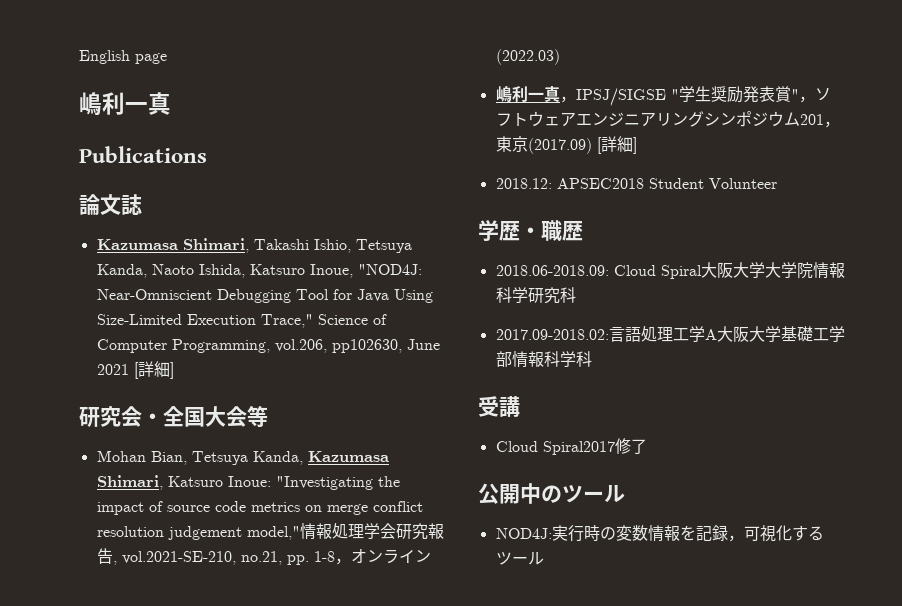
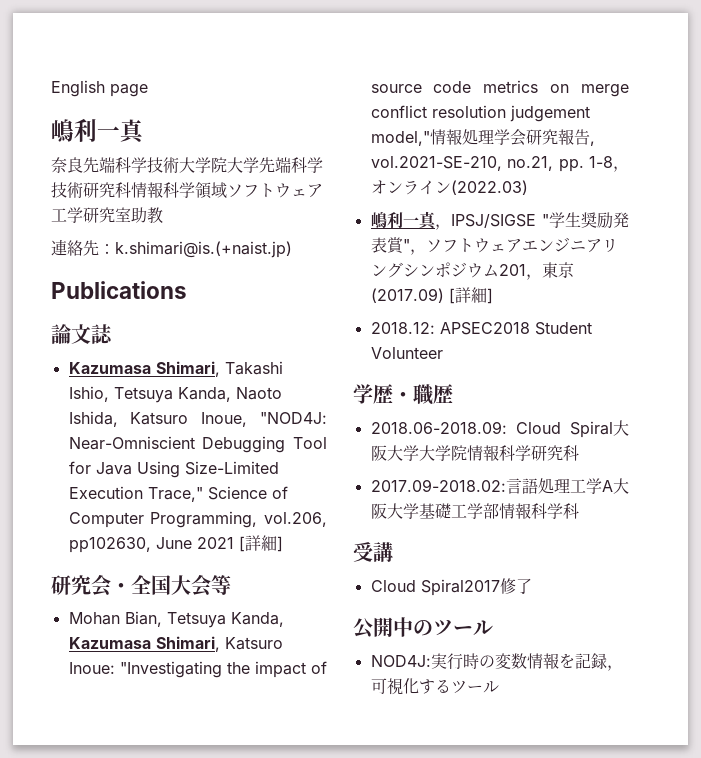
(171, 103) none -> [51,157,323,173] [51,182,323,199] [51,207,163,224] [51,239,292,258] // 奈良先端科学技術大学院大学先端科学技術研究科情報科学領域ソフトウェア工学研究室助教 // 連絡先：k.shimari@is.(+naist.jp)

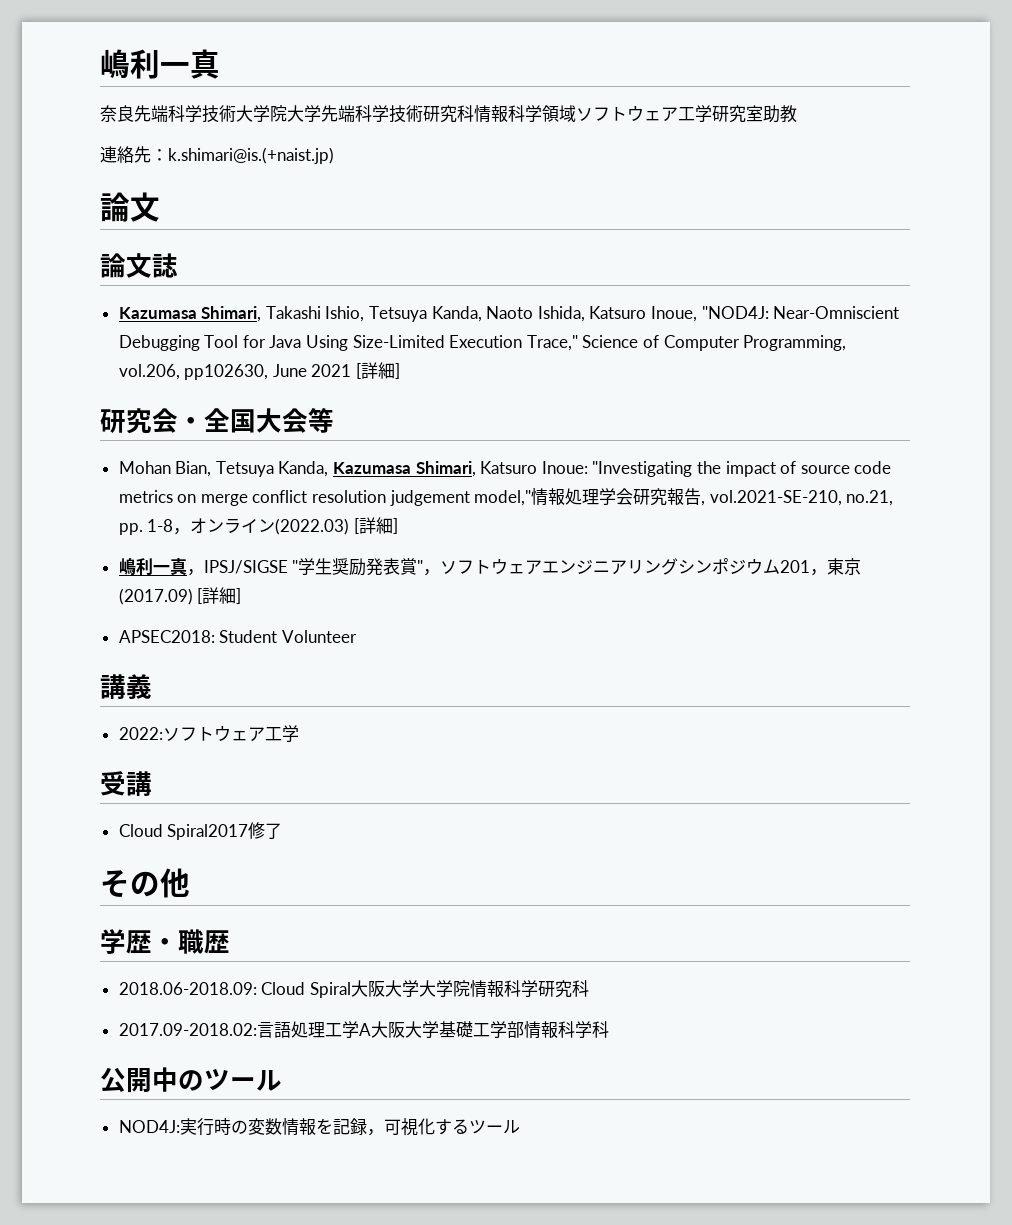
[51,80,148,97] English page // -> (100, 64) none
[51,281,187,299] Publications -> [100,192,160,222] 論文
(528, 187) none -> [353,517,398,534] [詳細]
[370,322,530,335] 2018.12: APSEC2018 -> [118,630,215,643] APSEC2018:
(443, 353) none -> [100,674,152,699] [118,725,299,742] [100,771,152,796] [118,822,283,840] [100,868,190,898] // 講義 // 2022:ソフトウェア工学 // 受講 // Cloud Spiral2017修了 // その他
[353,542,393,562] [370,578,532,596] // 受講 // Cloud Spiral2017修了 -> (609, 1029) none

